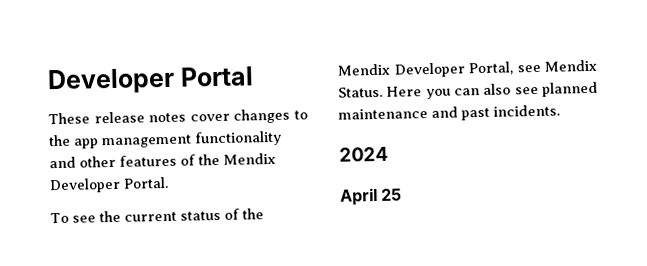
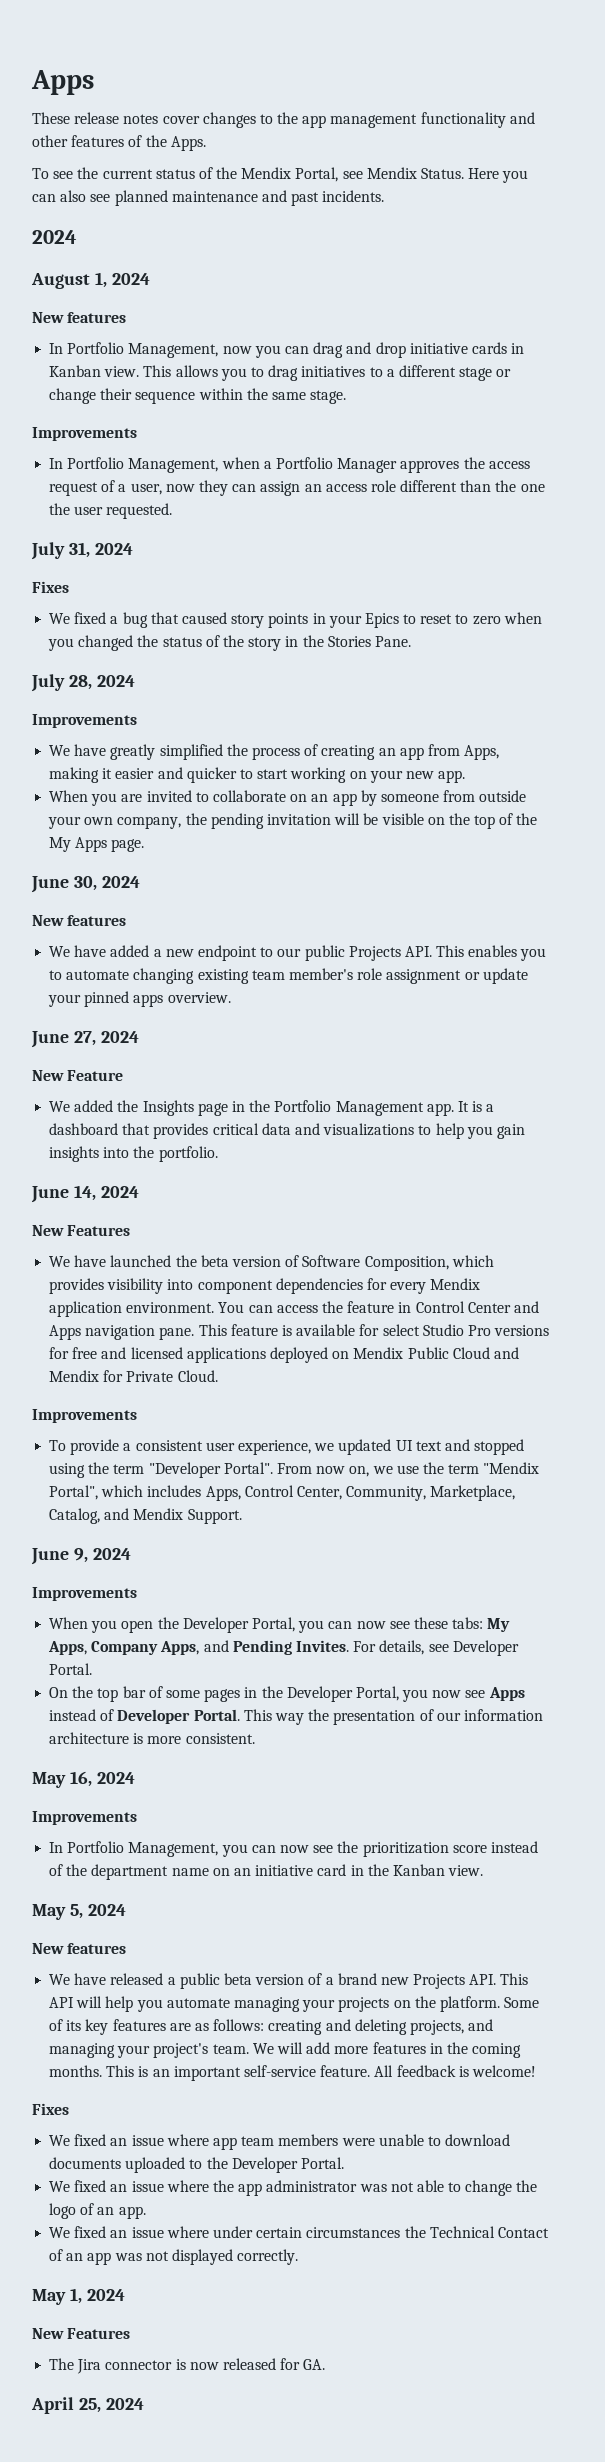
[47,66,254,95] Developer Portal -> [31,70,94,95] Apps
[223,152,276,165] [49,176,169,194] Mendix Developer Portal. -> [170,136,206,151] Apps.
[393,62,465,78] Developer -> (292, 173) none
(389, 154) none -> [31,272,150,289] [32,312,127,323] [49,342,525,358] [49,365,512,381] [49,388,347,404] [32,427,137,441] [49,457,530,473] [49,480,545,496] [49,503,173,519] [31,542,133,560] [32,581,69,593] [49,612,542,628] [48,635,411,651] [31,674,135,692] [32,714,137,728] [49,744,500,760] [49,767,466,783] [49,790,527,806] [48,813,538,829] [49,837,145,852] [31,876,140,893] [32,915,127,926] [49,945,547,961] [49,968,528,984] [48,991,231,1007] [31,1031,139,1048] [32,1070,124,1081] [49,1100,495,1116] [49,1123,525,1139] [49,1146,218,1162] [31,1185,139,1203] [32,1225,131,1236] [49,1255,494,1271] [49,1278,481,1294] [49,1301,539,1317] [49,1324,550,1340] [49,1347,519,1363] [49,1370,218,1382] [32,1409,137,1423] [49,1439,525,1455] [49,1462,540,1478] [49,1485,516,1501] [49,1508,242,1524] [31,1548,131,1565] [32,1587,137,1601] [49,1617,511,1633] [48,1640,519,1656] [49,1663,93,1675] [49,1686,525,1702] [49,1709,543,1725] [49,1732,255,1744] [32,1771,135,1788] [32,1811,137,1825] [49,1841,538,1857] [49,1864,484,1880] [32,1904,126,1920] [32,1943,127,1954] [49,1973,529,1989] [49,1996,540,2012] [49,2019,494,2035] [49,2042,522,2058] [49,2065,536,2081] [32,2103,69,2115] [49,2134,511,2150] [49,2157,344,2173] [49,2180,538,2196] [49,2203,146,2219] [49,2226,549,2238] [49,2249,299,2265] [32,2288,125,2305] [32,2328,131,2339] [49,2358,326,2374] // August 1, 2024 // New features // In Portfolio Management, now you can drag and drop initiative cards in Kanban view. This allows you to drag initiatives to a different stage or change their sequence within the same stage. // Improvements // In Portfolio Management, when a Portfolio Manager approves the access request of a user, now they can assign an access role different than the one the user requested. // July 31, 2024 // Fixes // We fixed a bug that caused story points in your Epics to reset to zero when you changed the status of the story in the Stories Pane. // July 28, 2024 // Improvements // We have greatly simplified the process of creating an app from Apps, making it easier and quicker to start working on your new app. // When you are invited to collaborate on an app by someone from outside your own company, the pending invitation will be visible on the top of the My Apps page. // June 30, 2024 // New features // We have added a new endpoint to our public Projects API. This enables you to automate changing existing team member's role assignment or update your pinned apps overview. // June 27, 2024 // New Feature // We added the Insights page in the Portfolio Management app. It is a dashboard that provides critical data and visualizations to help you gain insights into the portfolio. // June 14, 2024 // New Features // We have launched the beta version of Software Composition, which provides visibility into component dependencies for every Mendix application environment. You can access the feature in Control Center and Apps navigation pane. This feature is available for select Studio Pro versions for free and licensed applications deployed on Mendix Public Cloud and Mendix for Private Cloud. // Improvements // To provide a consistent user experience, we updated UI text and stopped using the term "Developer Portal". From now on, we use the term "Mendix Portal", which includes Apps, Control Center, Community, Marketplace, Catalog, and Mendix Support. // June 9, 2024 // Improvements // When you open the Developer Portal, you can now see these tabs: My Apps, Company Apps, and Pending Invites. For details, see Developer Portal. // On the top bar of some pages in the Developer Portal, you now see Apps instead of Developer Portal. This way the presentation of our information architecture is more consistent. // May 16, 2024 // Improvements // In Portfolio Management, you can now see the prioritization score instead of the department name on an initiative card in the Kanban view. // May 5, 2024 // New features // We have released a public beta version of a brand new Projects API. This API will help you automate managing your projects on the platform. Some of its key features are as follows: creating and deleting projects, and managing your project's team. We will add more features in the coming months. This is an important self-service feature. All feedback is welcome! // Fixes // We fixed an issue where app team members were unable to download documents uploaded to the Developer Portal. // We fixed an issue where the app administrator was not able to change the logo of an app. // We fixed an issue where under certain circumstances the Technical Contact of an app was not displayed correctly. // May 1, 2024 // New Features // The Jira connector is now released for GA.
[381,188,403,201] 25 -> [78,2398,144,2413] 25, 2024

